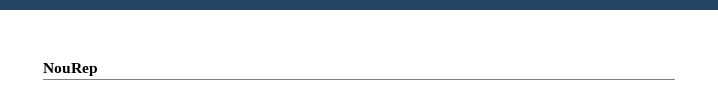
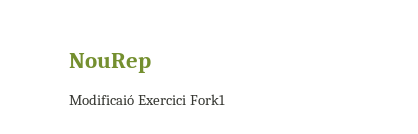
(98, 69) none -> [69,94,225,105] // Modificaió Exercici Fork1

